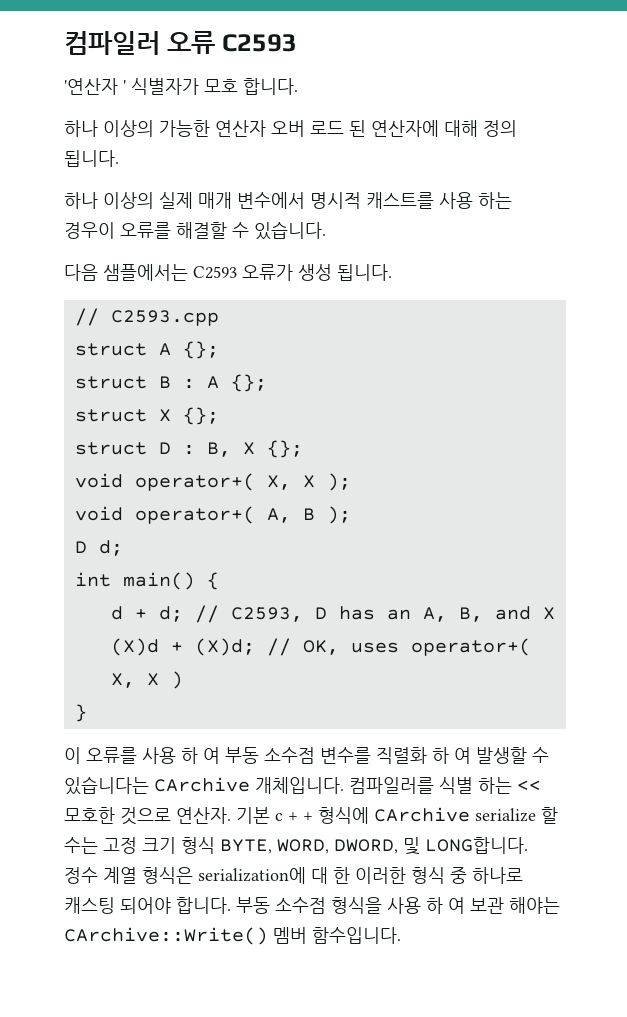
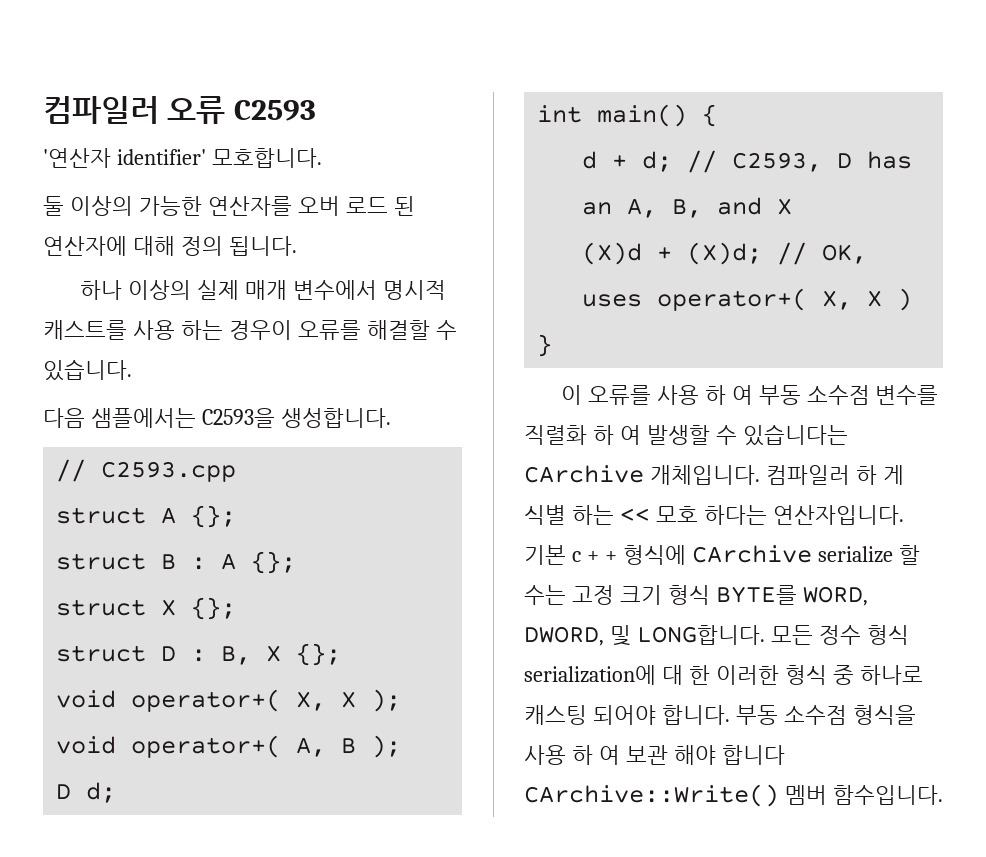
[123,78,298,95] [64,120,98,137] ' 식별자가 모호 합니다. // 하나 -> [116,148,322,168] [43,196,64,216] identifier' 모호합니다. // 둘
[215,120,266,137] 연산자 -> [207,196,292,216] 연산자를
[193,264,392,281] C2593 오류가 생성 됩니다. -> [201,408,391,428] C2593을 생성합니다.
[349,777,541,794] [64,807,231,825] 컴파일러를 식별 하는 << 모호한 것으로 연산자. -> [765,465,904,485] [524,505,904,525] 컴파일러 하 게 식별 하는 << 모호 하다는 연산자입니다.
[220,839,272,854] BYTE, -> [715,585,797,605] BYTE를
[64,867,193,884] 정수 계열 형식은 -> [770,625,909,645] 모든 정수 형식
[509,897,560,914] 해야는 -> [673,745,785,765] 해야 합니다

